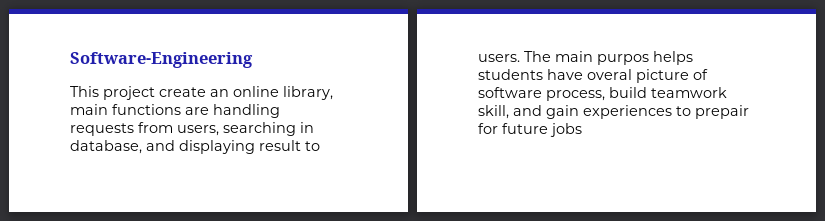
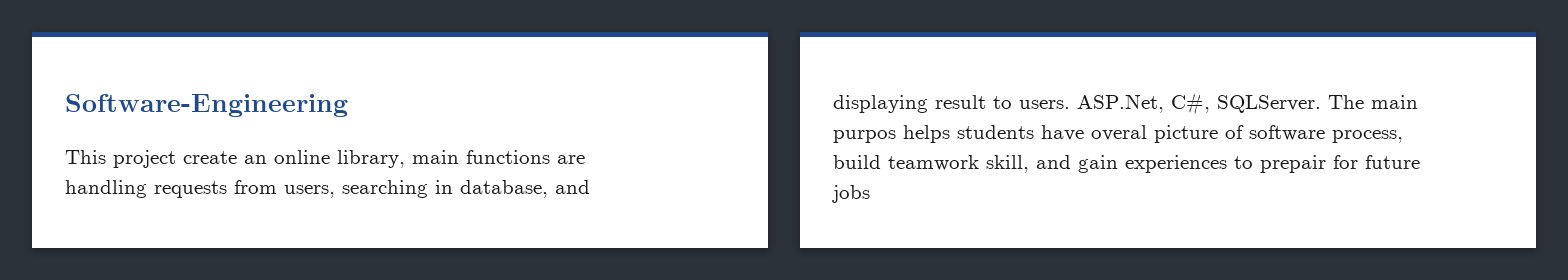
(520, 58) none -> [1077,92,1321,115] ASP.Net, C#, SQLServer.

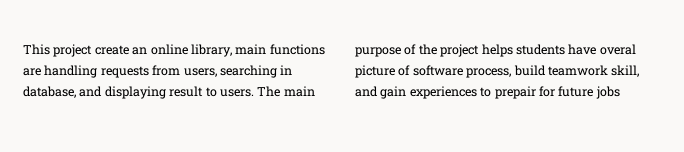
[65,94,348,117] Software-Engineering // -> (23, 49) none
[1077,92,1418,115] [833,130,896,143] ASP.Net, C#, SQLServer. The main purpos -> [257,86,315,97] [355,44,480,57] The main purpose of the project

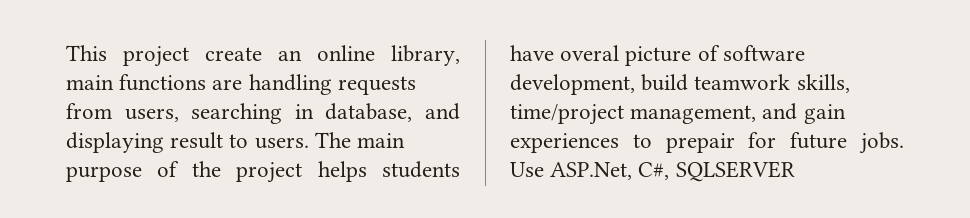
[466,68,512,78] process, -> [510,74,635,95] development,
[611,65,640,77] skill, -> [796,74,850,93] [510,104,757,125] skills, time/project management,
[595,86,620,99] jobs -> [859,132,904,154] [510,161,795,182] jobs. Use ASP.Net, C#, SQLSERVER

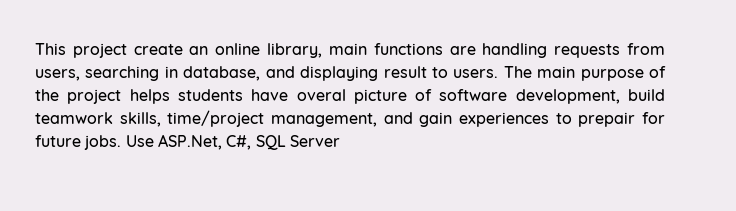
[675,161,795,182] SQLSERVER -> [255,135,340,150] SQL Server

